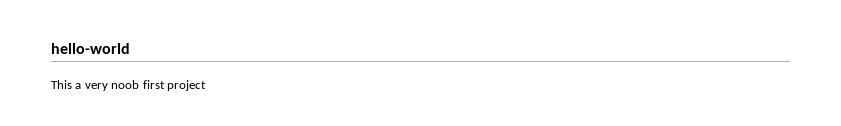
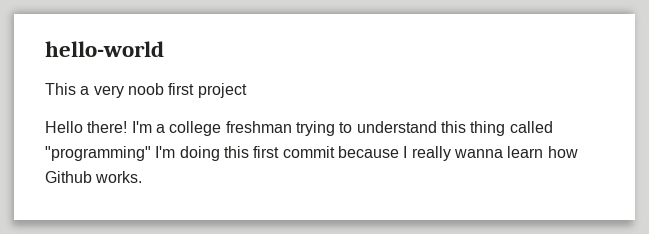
(206, 85) none -> [45,121,553,136] [45,146,578,161] [45,171,143,183] // Hello there! I'm a college freshman trying to understand this thing called "programming" I'm doing this first commit because I really wanna learn how Github works.

